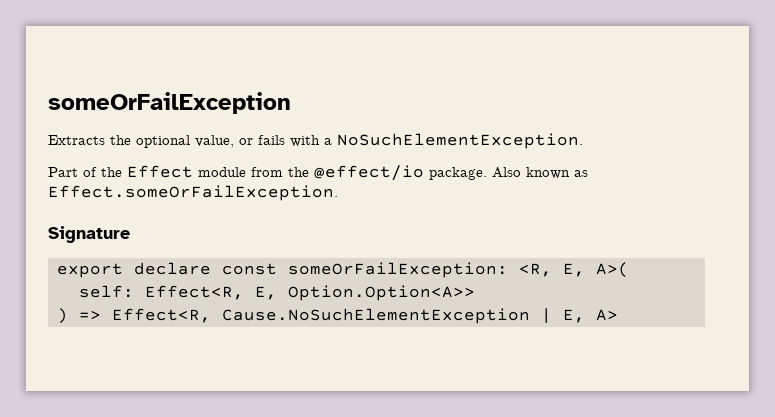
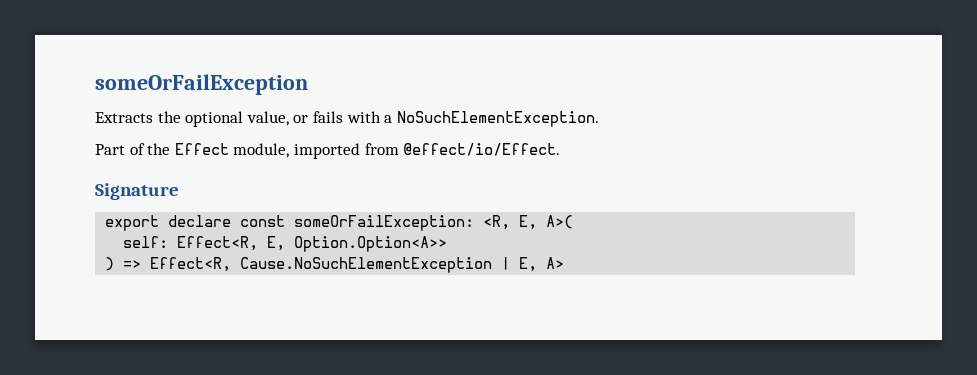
[198,165,588,181] [48,185,338,201] module from the @effect/io package. Also known as Effect.someOrFailException. -> [233,143,561,159] module, imported from @effect/io/Effect.

